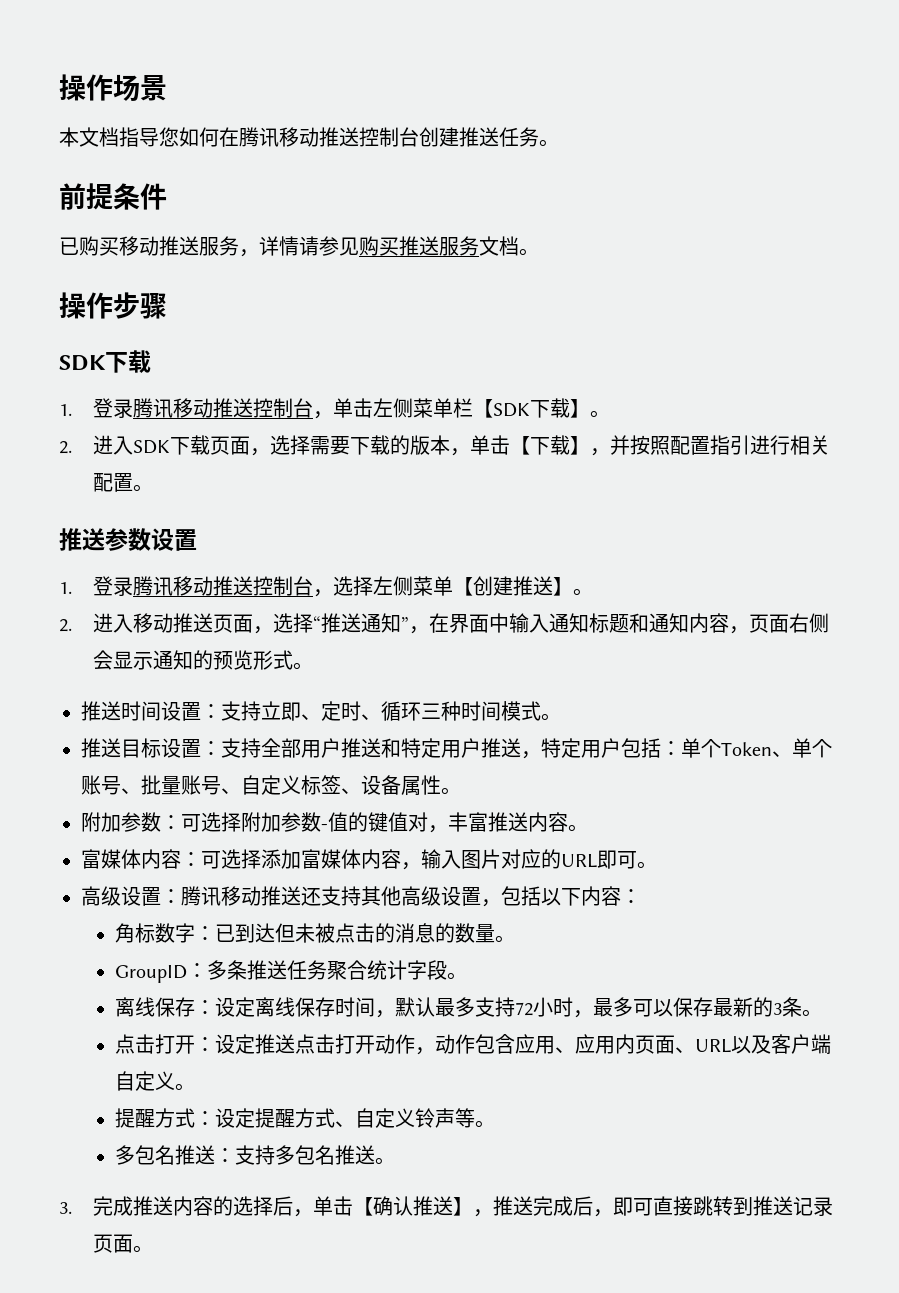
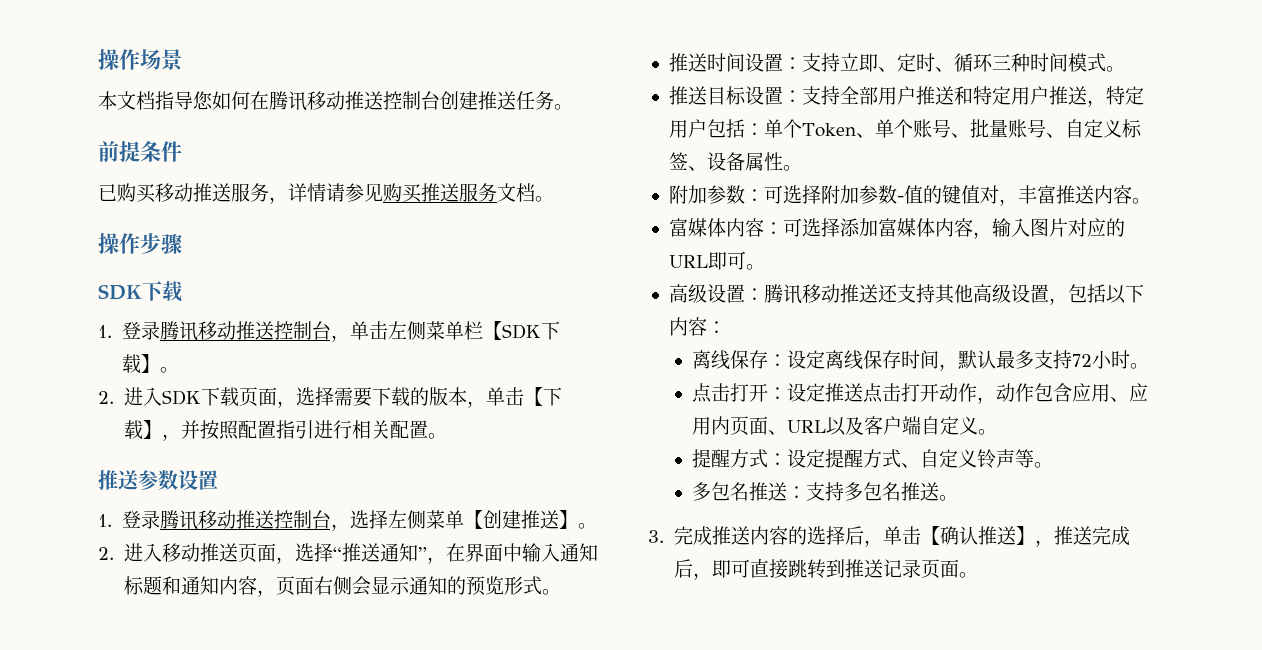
[115,923,516,943] [115,960,468,983] // 角标数字：已到达但未被点击的消息的数量。 // GroupID：多条推送任务聚合统计字段。 -> (726, 327) none
[573,997,803,1018] ，最多可以保存最新的3条 -> (1130, 359) none

